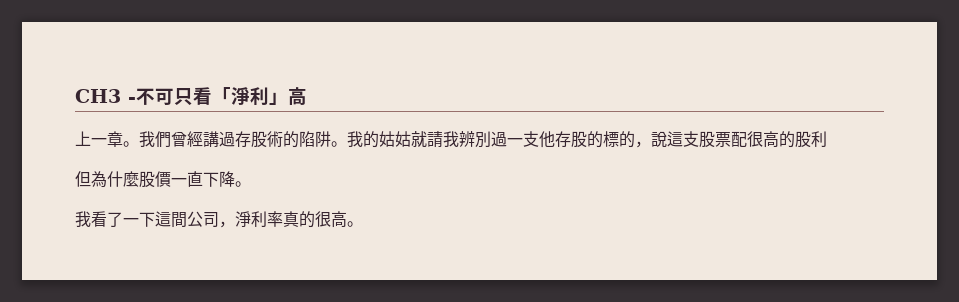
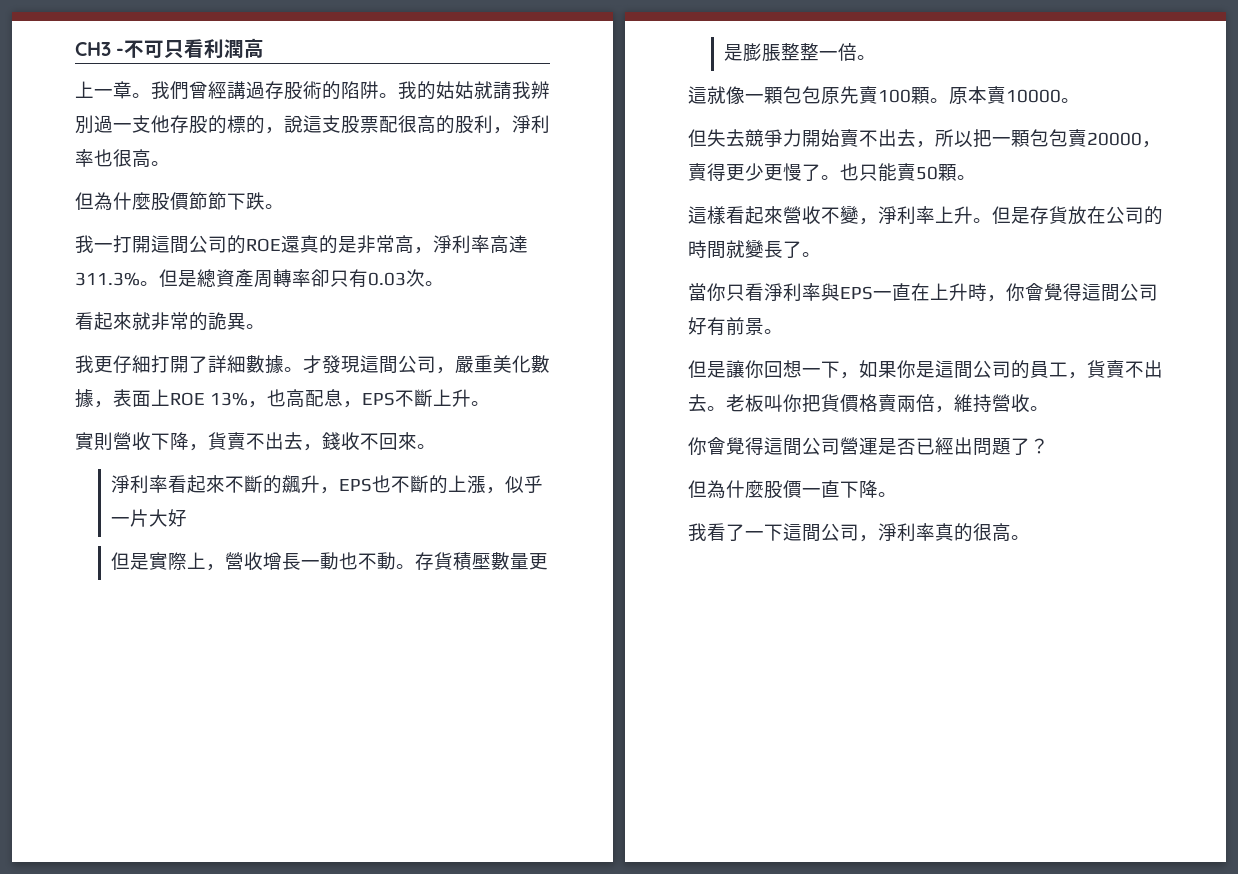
[212,87,288,105] 「淨利」 -> [204,39,245,58] 利潤
(827, 139) none -> [493,115,550,134] [75,149,170,168] [75,192,284,211] [75,235,528,254] [75,269,444,288] [75,312,265,331] [75,355,550,374] [75,389,490,408] [75,432,436,451] [110,475,543,494] [110,509,187,527] [110,552,548,571] [723,43,876,62] [688,86,1080,104] [688,129,1161,148] [688,163,976,182] [688,205,1163,225] [688,239,821,259] [688,283,1158,302] [688,317,783,336] [688,360,1163,379] [688,394,1049,413] [688,437,1049,456] ，淨利率也很高。 // 但為什麼股價節節下跌。 // 我一打開這間公司的ROE還真的是非常高，淨利率高達311.3%。但是總資產周轉率卻只有0.03次。 // 看起來就非常的詭異。 // 我更仔細打開了詳細數據。才發現這間公司，嚴重美化數據，表面上ROE 13%，也高配息，EPS不斷上升。 // 實則營收下降，貨賣不出去，錢收不回來。 // 淨利率看起來不斷的飆升，EPS也不斷的上漲，似乎一片大好 // 但是實際上，營收增長一動也不動。存貨積壓數量更是膨脹整整一倍。 // 這就像一顆包包原先賣100顆。原本賣10000。 // 但失去競爭力開始賣不出去，所以把一顆包包賣20000，賣得更少更慢了。也只能賣50顆。 // 這樣看起來營收不變，淨利率上升。但是存貨放在公司的時間就變長了。 // 當你只看淨利率與EPS一直在上升時，你會覺得這間公司好有前景。 // 但是讓你回想一下，如果你是這間公司的員工，貨賣不出去。老板叫你把貨價格賣兩倍，維持營收。 // 你會覺得這間公司營運是否已經出問題了？

